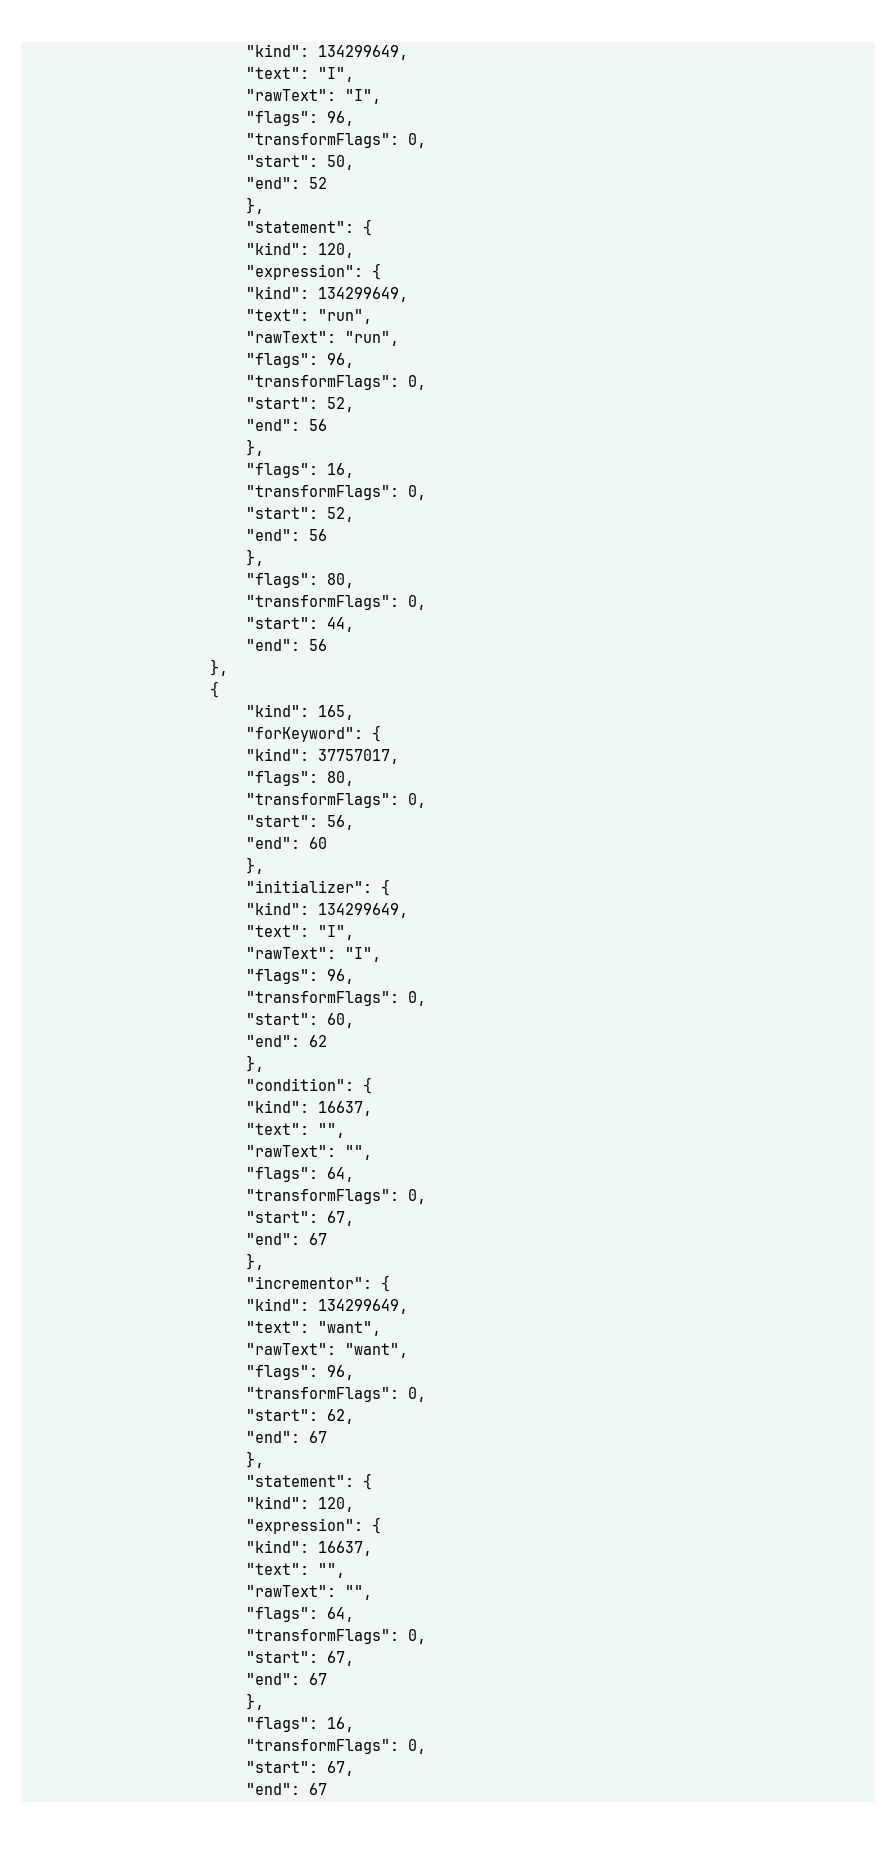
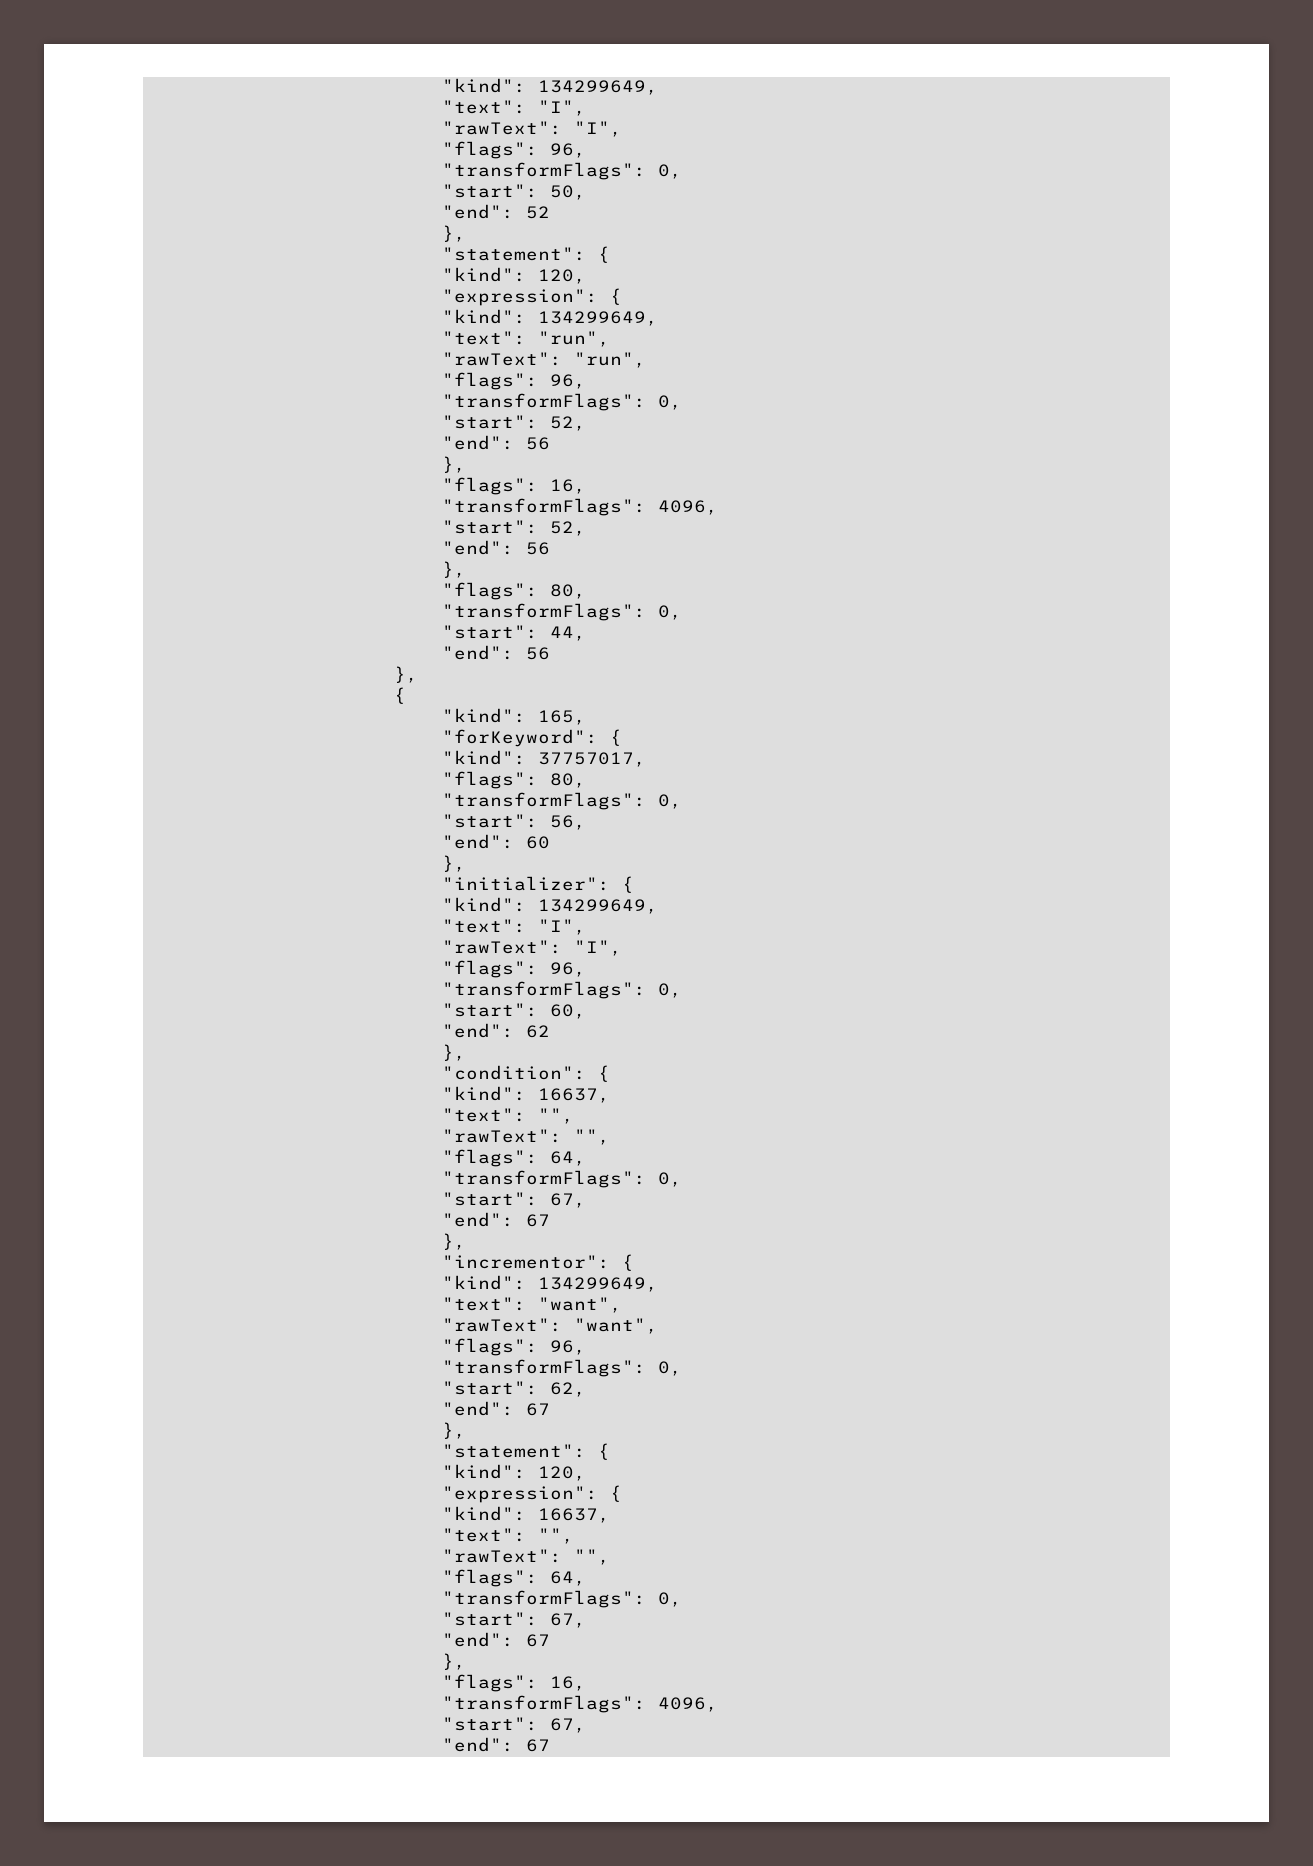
[408,485,427,500] 0, -> [658,500,719,515] 4096,
[408,1739,427,1754] 0, -> [658,1697,719,1712] 4096,

